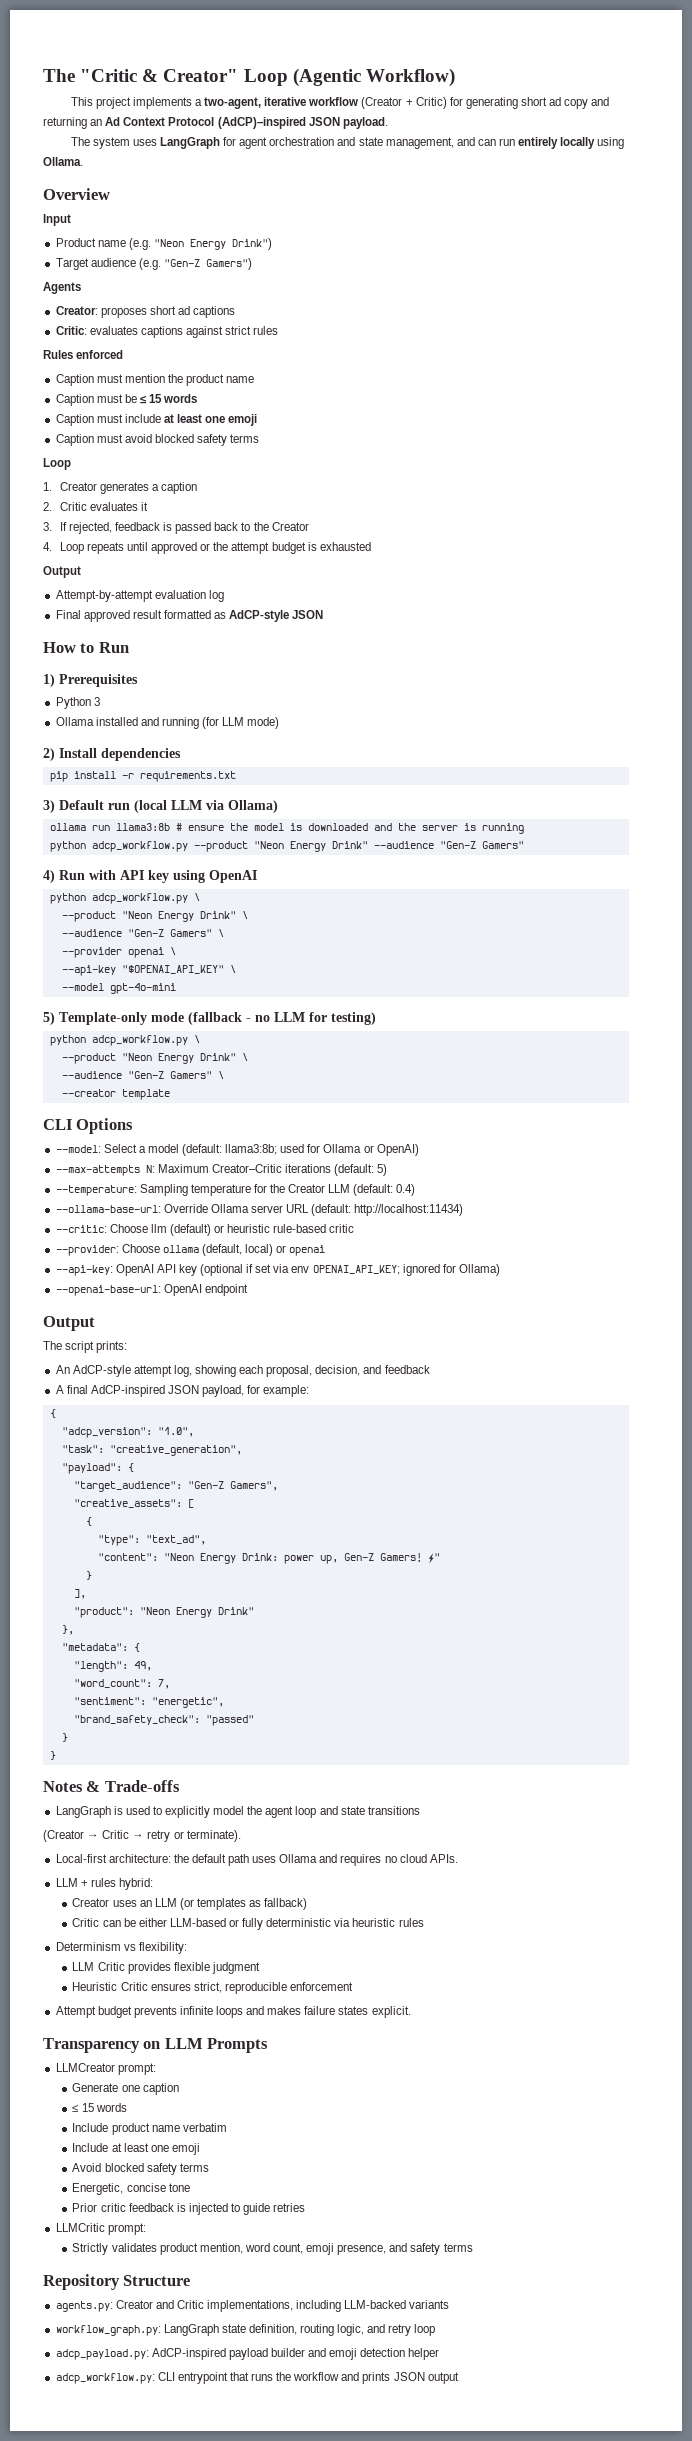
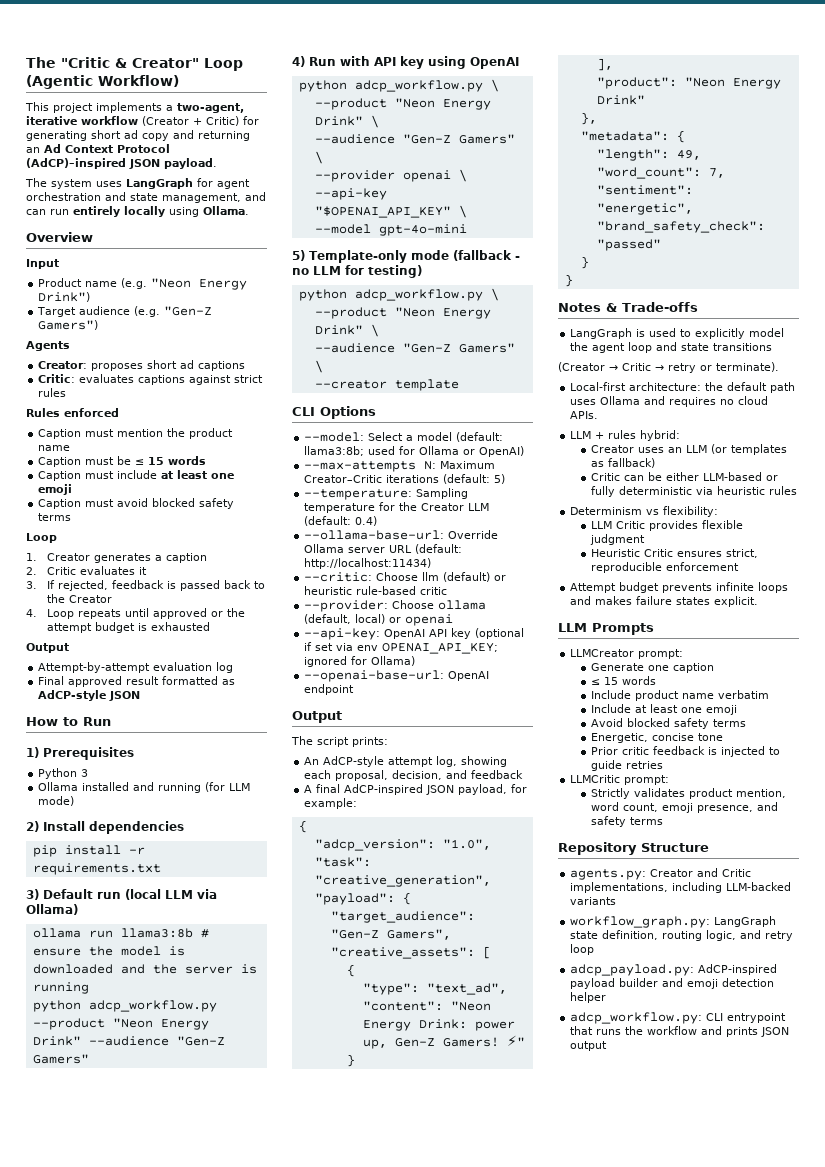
[43,2038,161,2053] Transparency on -> (759, 601) none

